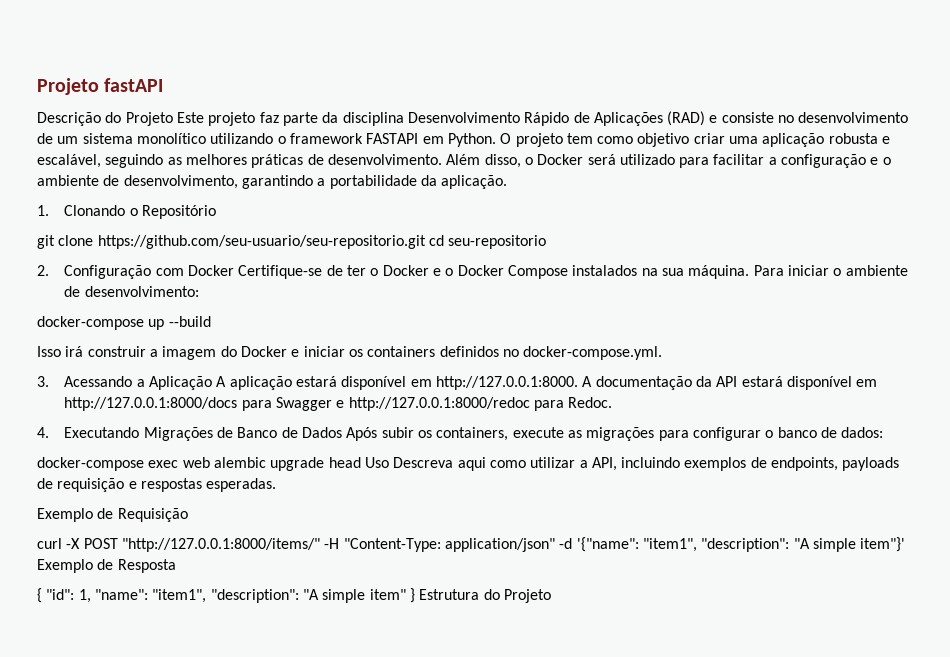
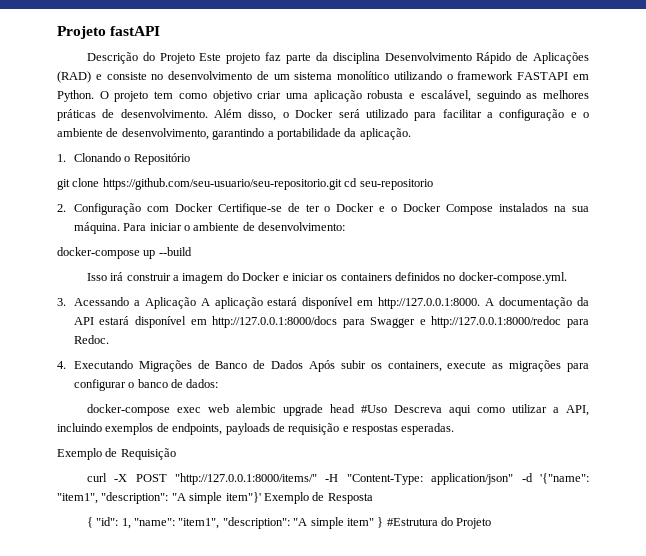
[364,457,389,468] Uso -> [360,405,387,413] #Uso
[419,589,480,600] Estrutura -> [386,518,438,526] #Estrutura

